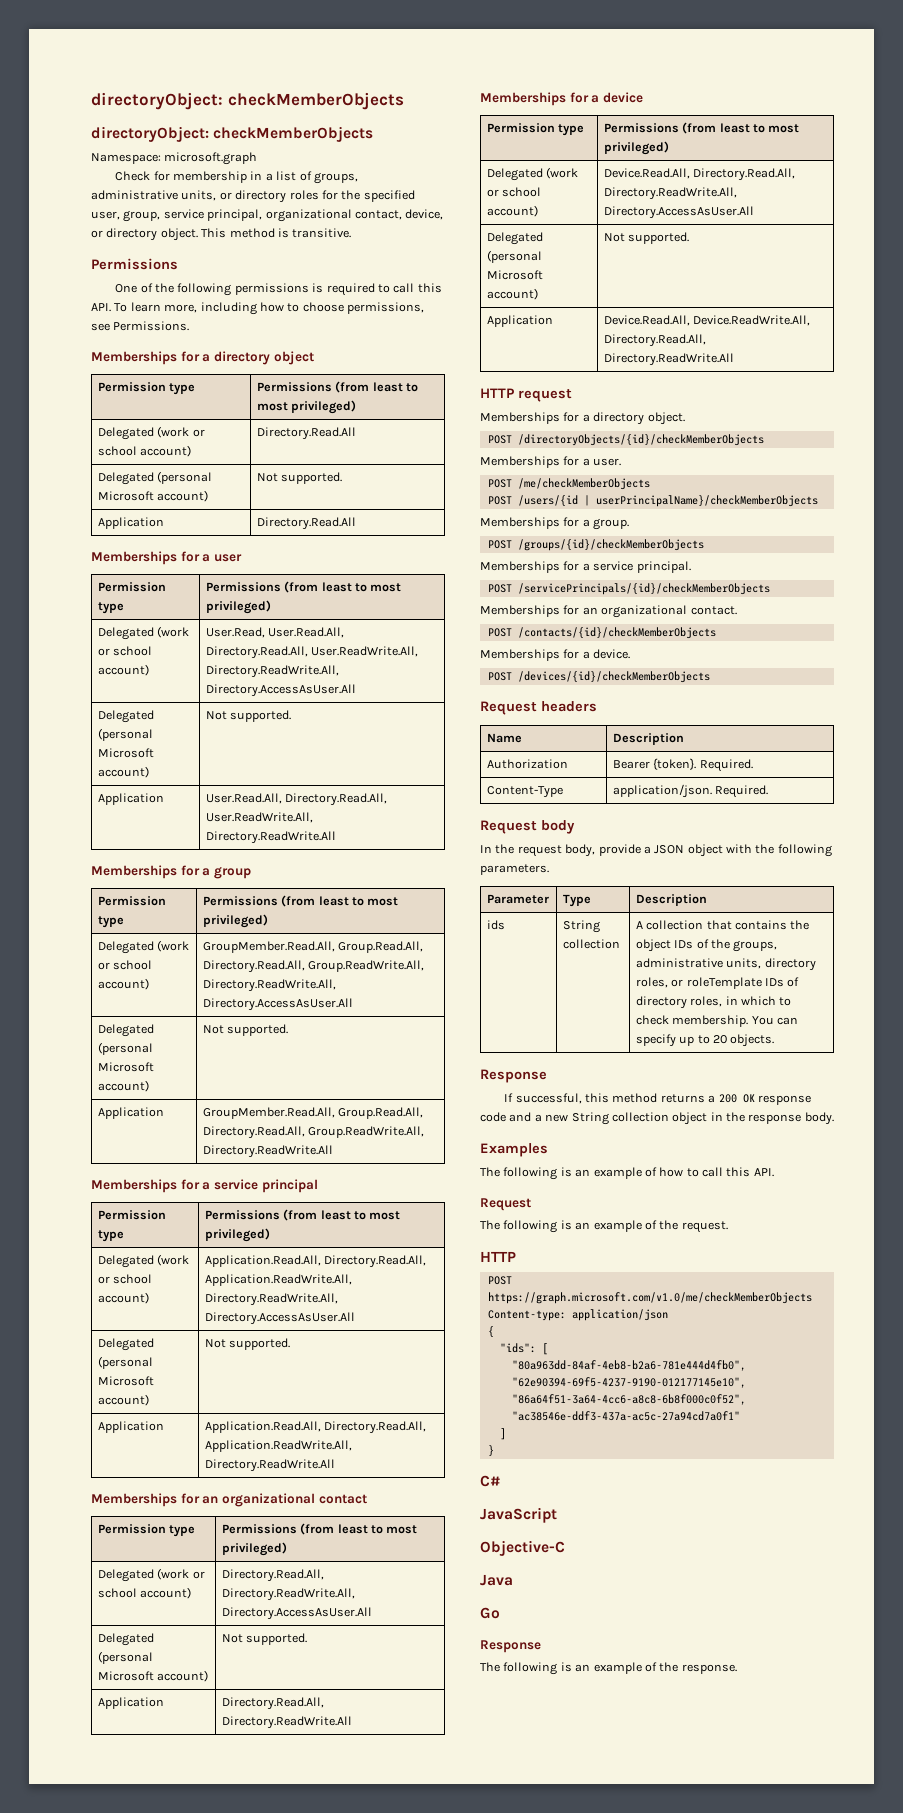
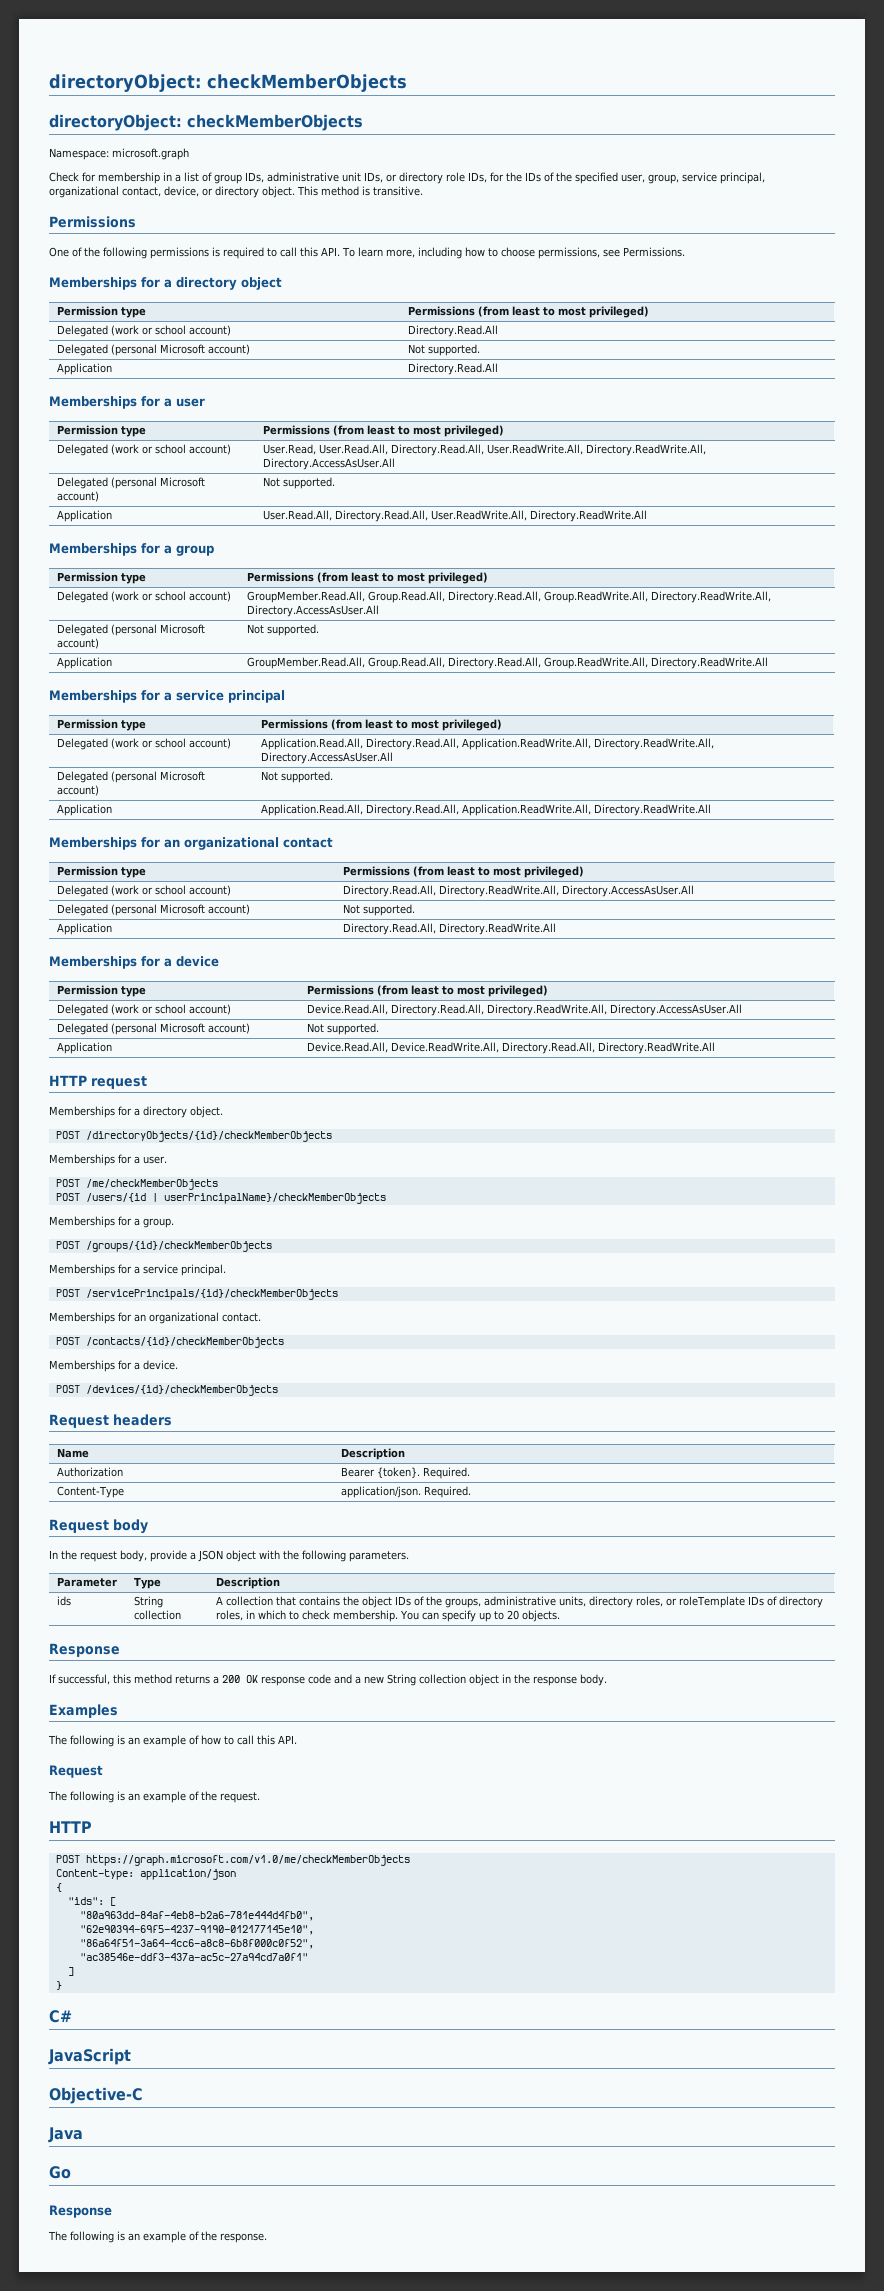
[313,172,358,184] [91,190,338,203] groups, administrative units, or directory roles for -> [214,172,554,184] group IDs, administrative unit IDs, or directory role IDs, for the IDs of

